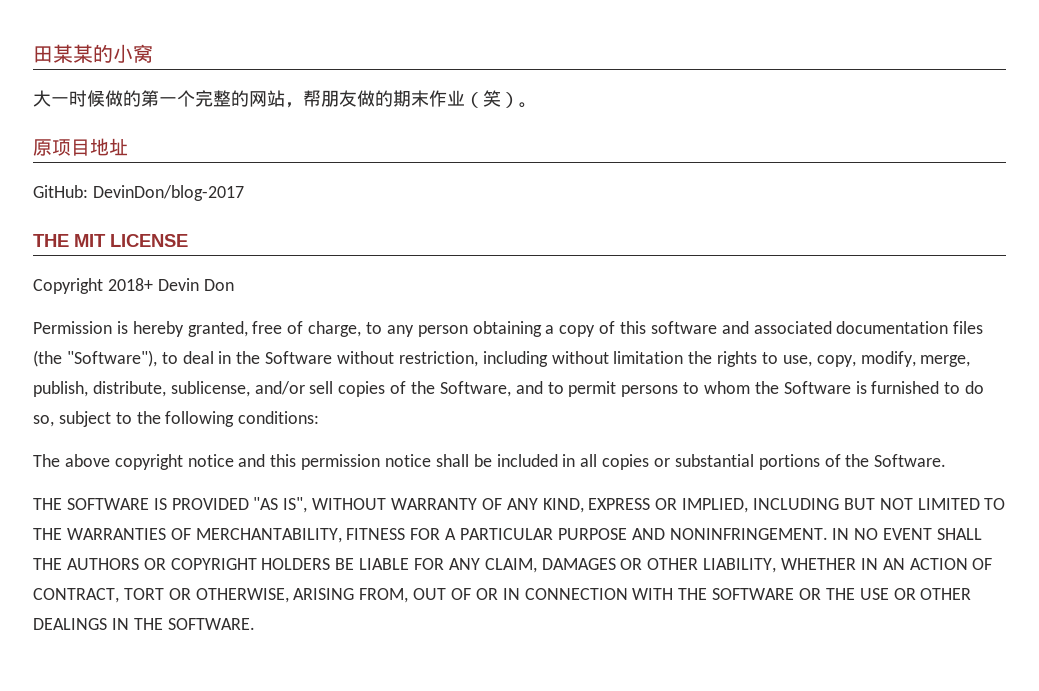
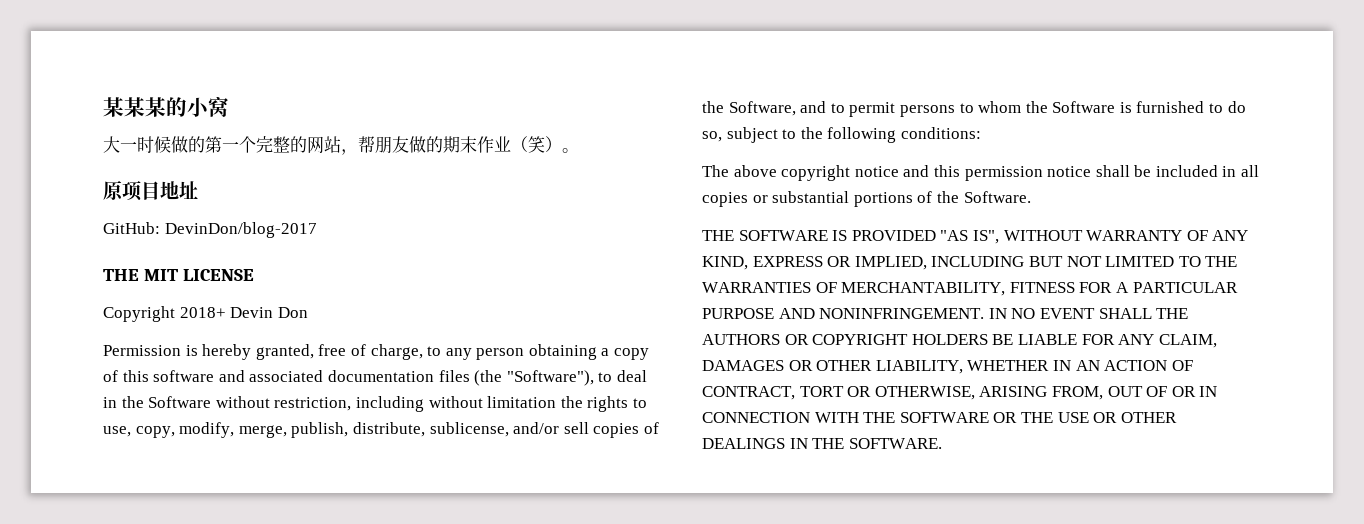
[33,46,53,63] 田 -> [103,97,124,117] 某

